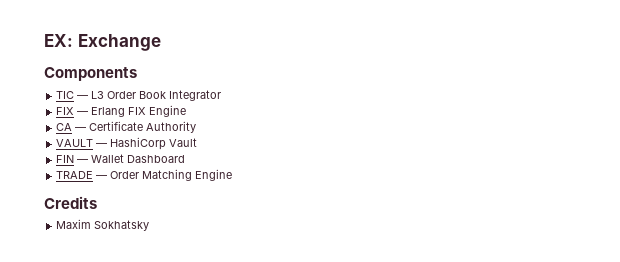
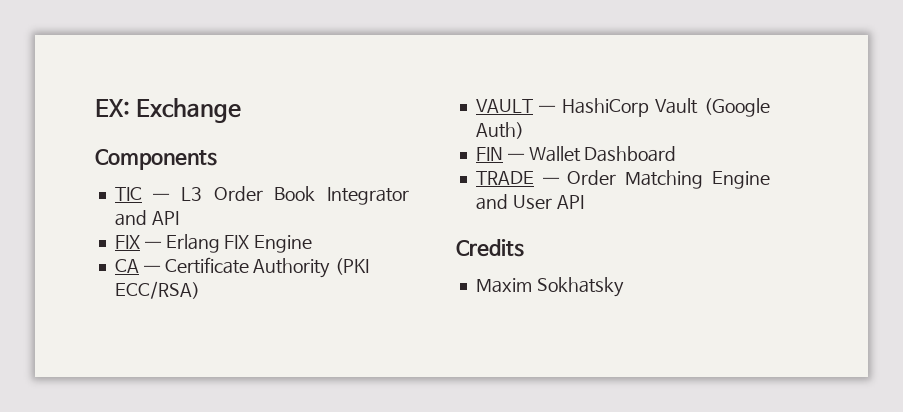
(222, 95) none -> [114,210,179,226] and API
(197, 127) none -> [335,258,370,275] [114,281,200,299] (PKI ECC/RSA)
(198, 142) none -> [704,98,770,117] [475,122,524,139] (Google Auth)
(233, 175) none -> [475,194,584,210] and User API

